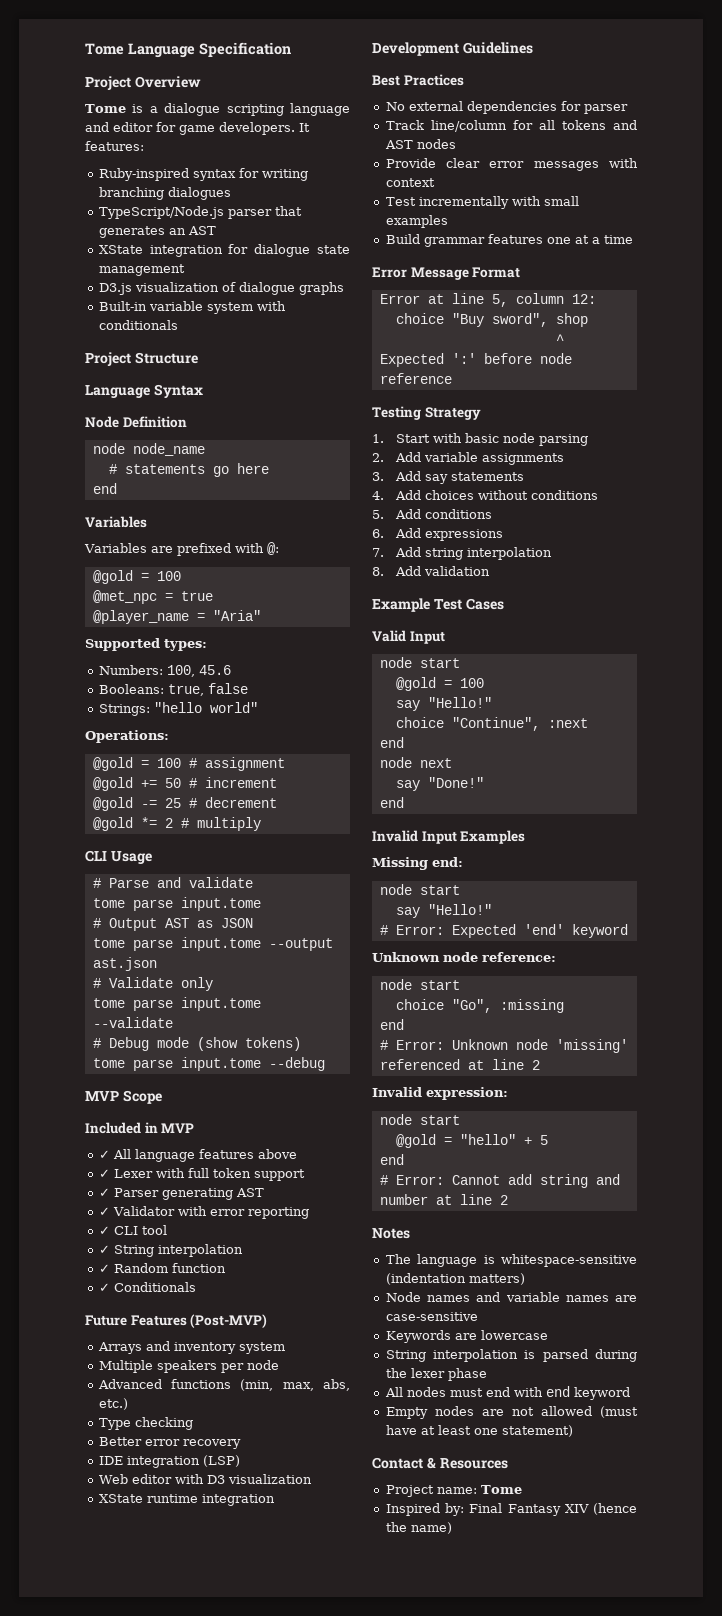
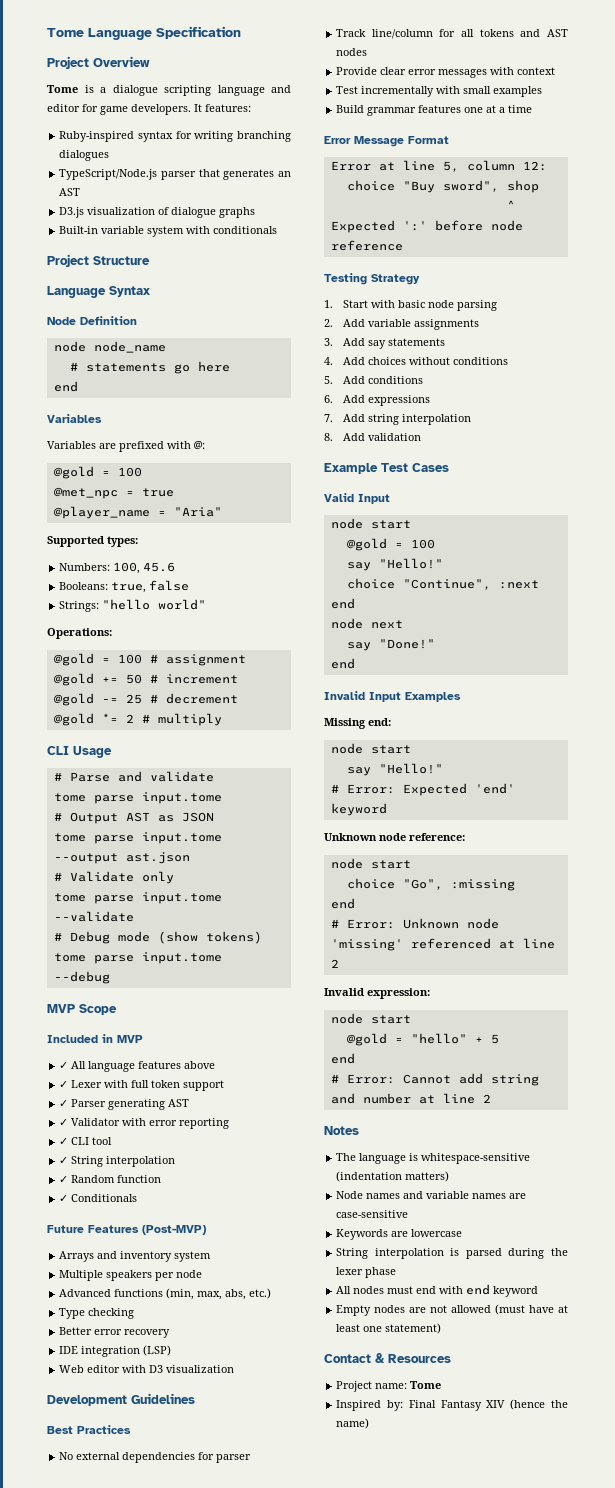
[98,244,350,257] [98,264,185,276] // XState integration for dialogue state management -> (81, 192) none
[98,1494,275,1506] // XState runtime integration -> (235, 1369) none

